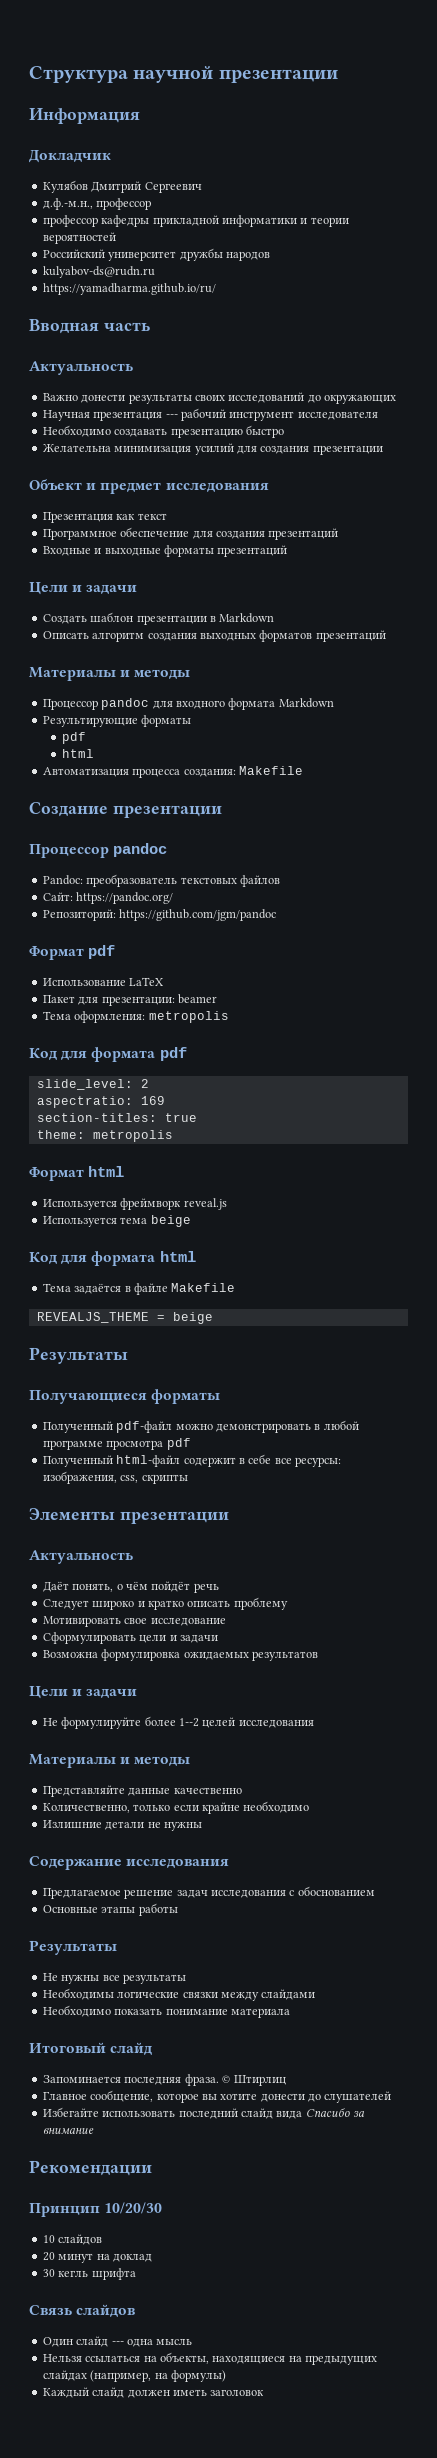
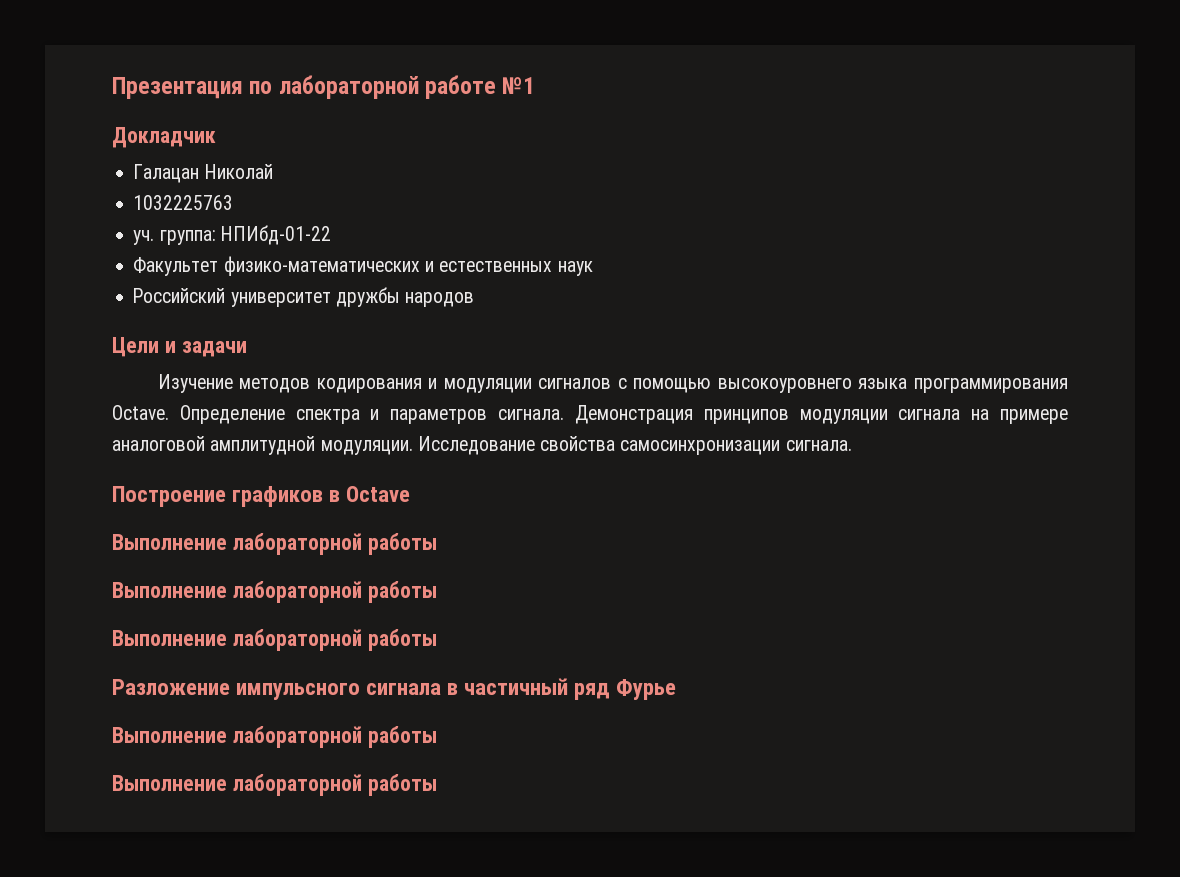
[29,66,338,83] [29,108,140,124] [29,150,111,163] [42,180,202,193] [42,198,152,210] [42,215,349,227] [42,232,116,244] [42,248,270,261] [42,266,155,278] [42,283,216,295] [29,319,150,334] [29,361,133,375] [42,392,396,404] [42,408,378,421] [42,425,284,438] [42,443,383,455] [29,479,269,494] [42,512,167,523] [42,527,339,540] [42,545,288,557] [29,582,138,595] [42,612,275,625] [42,630,386,642] [29,667,191,681] [42,698,334,710] [42,715,192,727] [62,732,87,744] [62,749,95,758] [42,766,303,778] [29,802,222,818] [29,843,168,858] [42,874,280,887] [42,892,174,904] [42,909,277,921] [29,945,116,960] [42,977,165,986] [42,994,217,1006] [42,1011,229,1023] [29,1047,187,1062] [36,1079,149,1090] [36,1096,165,1108] [36,1113,197,1122] [36,1130,173,1142] [29,1166,125,1181] [42,1198,227,1210] [42,1215,191,1227] [29,1251,196,1266] [42,1283,236,1295] [36,1312,213,1324] [29,1347,128,1364] [29,1389,221,1404] [42,1420,359,1433] [42,1438,191,1450] [42,1454,341,1467] [42,1471,188,1484] [29,1508,229,1524] [29,1550,133,1564] [42,1581,219,1593] [42,1597,288,1610] [42,1616,226,1627] [42,1632,218,1644] [42,1649,318,1661] [29,1686,138,1699] [42,1716,314,1729] [29,1754,191,1768] [42,1785,242,1797] [42,1801,310,1814] [42,1820,202,1831] [29,1856,230,1870] [42,1886,375,1899] [42,1903,178,1916] [29,1940,117,1955] [42,1973,186,1984] [42,1988,316,2001] [42,2005,290,2018] [29,2042,153,2056] [42,2074,287,2086] [42,2090,392,2103] [42,2107,365,2119] [42,2127,94,2134] [29,2160,152,2176] [29,2202,163,2217] [42,2234,103,2245] [42,2252,152,2263] [42,2268,136,2280] [29,2304,136,2318] [42,2336,193,2347] [42,2352,377,2365] [42,2370,226,2382] [42,2387,265,2398] Структура научной презентации // Информация // Докладчик // Кулябов Дмитрий Сергеевич // д.ф.-м.н., профессор // профессор кафедры прикладной информатики и теории вероятностей // Российский университет дружбы народов // kulyabov-ds@rudn.ru // https://yamadharma.github.io/ru/ // Вводная часть // Актуальность // Важно донести результаты своих исследований до окружающих // Научная презентация --- рабочий инструмент исследователя // Необходимо создавать презентацию быстро // Желательна минимизация усилий для создания презентации // Объект и предмет исследования // Презентация как текст // Программное обеспечение для создания презентаций // Входные и выходные форматы презентаций // Цели и задачи // Создать шаблон презентации в Markdown // Описать алгоритм создания выходных форматов презентаций // Материалы и методы // Процессор pandoc для входного формата Markdown // Результирующие форматы // pdf // html // Автоматизация процесса создания: Makefile // Создание презентации // Процессор pandoc // Pandoc: преобразователь текстовых файлов // Сайт: https://pandoc.org/ // Репозиторий: https://github.com/jgm/pandoc // Формат pdf // Использование LaTeX // Пакет для презентации: beamer // Тема оформления: metropolis // Код для формата pdf // slide_level: 2 // aspectratio: 169 // section-titles: true // theme: metropolis // Формат html // Используется фреймворк reveal.js // Используется тема beige // Код для формата html // Тема задаётся в файле Makefile // REVEALJS_THEME = beige // Результаты // Получающиеся форматы // Полученный pdf-файл можно демонстрировать в любой программе просмотра pdf // Полученный html-файл содержит в себе все ресурсы: изображения, css, скрипты // Элементы презентации // Актуальность // Даёт понять, о чём пойдёт речь // Следует широко и кратко описать проблему // Мотивировать свое исследование // Сформулировать цели и задачи // Возможна формулировка ожидаемых результатов // Цели и задачи // Не формулируйте более 1--2 целей исследования // Материалы и методы // Представляйте данные качественно // Количественно, только если крайне необходимо // Излишние детали не нужны // Содержание исследования // Предлагаемое решение задач исследования с обоснованием // Основные этапы работы // Результаты // Не нужны все результаты // Необходимы логические связки между слайдами // Необходимо показать понимание материала // Итоговый слайд // Запоминается последняя фраза. © Штирлиц // Главное сообщение, которое вы хотите донести до слушателей // Избегайте использовать последний слайд вида Спасибо за внимание // Рекомендации // Принцип 10/20/30 // 10 слайдов // 20 минут на доклад // 30 кегль шрифта // Связь слайдов // Один слайд --- одна мысль // Нельзя ссылаться на объекты, находящиеся на предыдущих слайдах (например, на формулы) // Каждый слайд должен иметь заголовок -> [112,75,536,99] [112,127,216,148] [133,164,273,183] [133,195,234,210] [133,225,331,245] [133,256,593,276] [133,287,475,307] [112,337,247,357] [157,374,1068,393] [112,405,1069,424] [112,436,852,455] [112,486,411,507] [112,533,437,555] [112,581,437,603] [112,629,437,651] [112,678,677,700] [112,726,437,748] [112,774,437,796] Презентация по лабораторной работе №1 // Докладчик // Галацан Николай // 1032225763 // уч. группа: НПИбд-01-22 // Факультет физико-математических и естественных наук // Российский университет дружбы народов // Цели и задачи // Изучение методов кодирования и модуляции сигналов с помощью высокоуровнего языка программирования Octave. Определение спектра и параметров сигнала. Демонстрация принципов модуляции сигнала на примере аналоговой амплитудной модуляции. Исследование свойства самосинхронизации сигнала. // Построение графиков в Octave // Выполнение лабораторной работы // Выполнение лабораторной работы // Выполнение лабораторной работы // Разложение импульсного сигнала в частичный ряд Фурье // Выполнение лабораторной работы // Выполнение лабораторной работы

